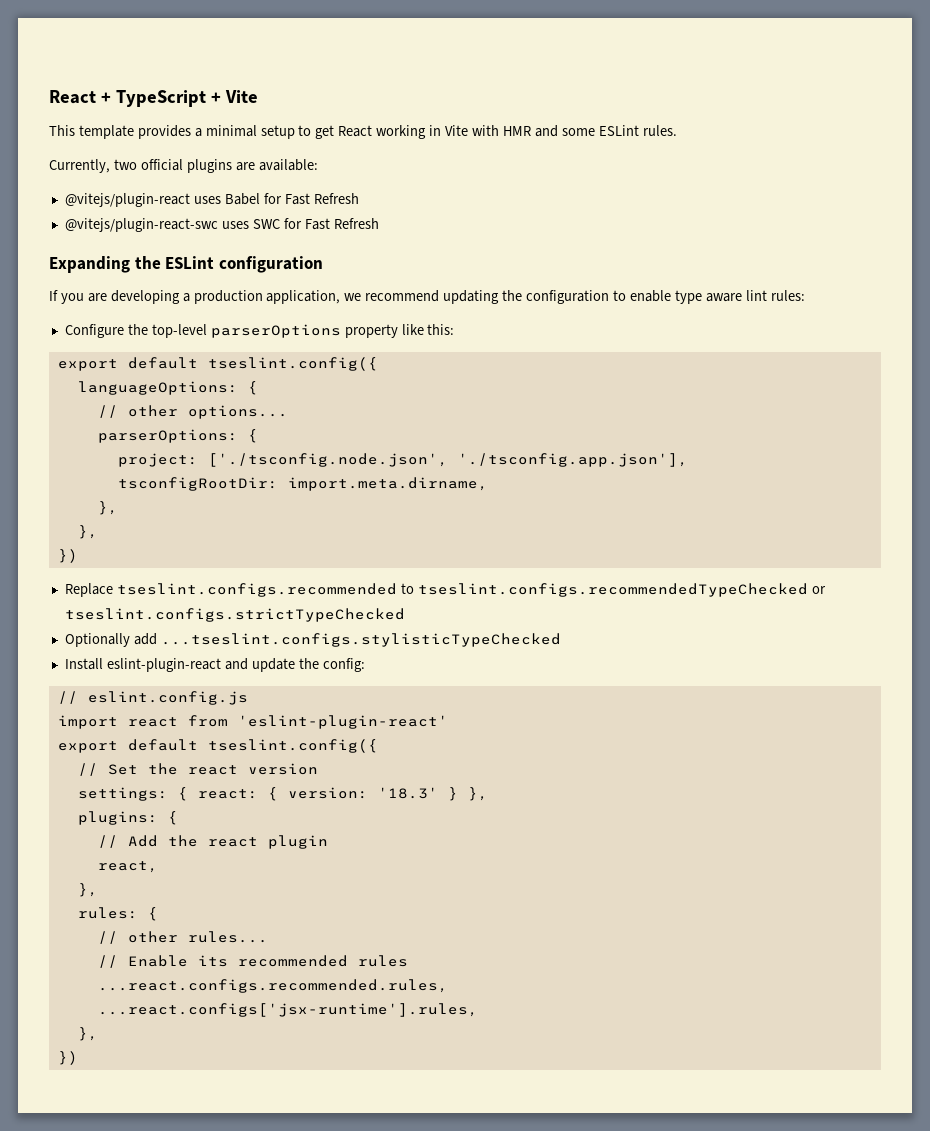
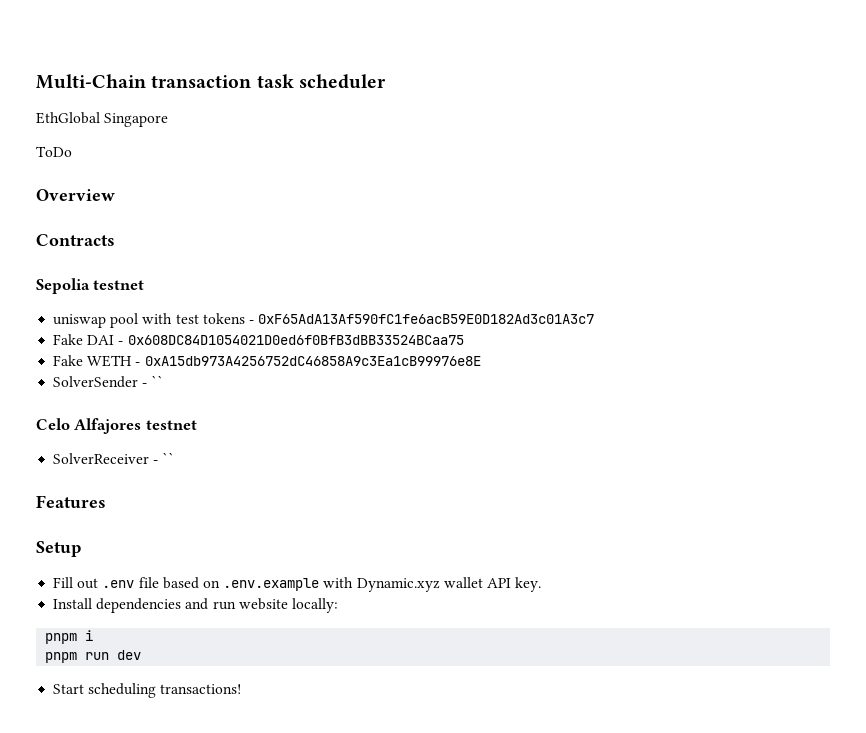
[49,90,258,107] [49,125,677,139] [49,159,318,173] [64,193,359,207] [64,218,379,232] [49,256,323,273] [49,290,805,304] [64,324,455,338] [57,357,378,371] [77,381,258,395] [97,405,288,419] [97,429,258,443] [117,453,688,467] [117,477,488,491] [97,501,118,515] [77,525,98,539] [57,549,78,563] [64,583,826,597] [64,608,405,622] [64,633,561,647] [64,658,365,672] [57,691,248,705] [57,715,448,729] [57,739,378,753] [77,763,318,776] [77,787,488,801] [77,811,178,825] [97,835,328,849] [97,861,158,873] [77,883,98,897] [77,907,158,921] [97,931,268,944] [97,955,408,968] [97,979,448,993] [97,1003,478,1017] [77,1027,98,1041] [57,1051,78,1065] React + TypeScript + Vite // This template provides a minimal setup to get React working in Vite with HMR and some ESLint rules. // Currently, two official plugins are available: // @vitejs/plugin-react uses Babel for Fast Refresh // @vitejs/plugin-react-swc uses SWC for Fast Refresh // Expanding the ESLint configuration // If you are developing a production application, we recommend updating the configuration to enable type aware lint rules: // Configure the top-level parserOptions property like this: // export default tseslint.config({ // languageOptions: { // // other options... // parserOptions: { // project: ['./tsconfig.node.json', './tsconfig.app.json'], // tsconfigRootDir: import.meta.dirname, // }, // }, // }) // Replace tseslint.configs.recommended to tseslint.configs.recommendedTypeChecked or tseslint.configs.strictTypeChecked // Optionally add ...tseslint.configs.stylisticTypeChecked // Install eslint-plugin-react and update the config: // // eslint.config.js // import react from 'eslint-plugin-react' // export default tseslint.config({ // // Set the react version // settings: { react: { version: '18.3' } }, // plugins: { // // Add the react plugin // react, // }, // rules: { // // other rules... // // Enable its recommended rules // ...react.configs.recommended.rules, // ...react.configs['jsx-runtime'].rules, // }, // }) -> [36,74,386,89] [36,112,169,127] [36,146,72,157] [36,189,115,201] [36,234,115,246] [36,278,145,294] [53,313,595,328] [53,334,464,345] [53,355,481,367] [53,375,164,388] [36,418,197,434] [53,452,175,464] [36,495,106,508] [36,541,81,557] [53,577,542,592] [53,598,338,613] [45,630,94,644] [45,650,142,663] [53,683,242,698] Multi-Chain transaction task scheduler // EthGlobal Singapore // ToDo // Overview // Contracts // Sepolia testnet // uniswap pool with test tokens - 0xF65AdA13Af590fC1fe6acB59E0D182Ad3c01A3c7 // Fake DAI - 0x608DC84D1054021D0ed6f0BfB3dBB33524BCaa75 // Fake WETH - 0xA15db973A4256752dC46858A9c3Ea1cB99976e8E // SolverSender - `` // Celo Alfajores testnet // SolverReceiver - `` // Features // Setup // Fill out .env file based on .env.example with Dynamic.xyz wallet API key. // Install dependencies and run website locally: // pnpm i // pnpm run dev // Start scheduling transactions!

